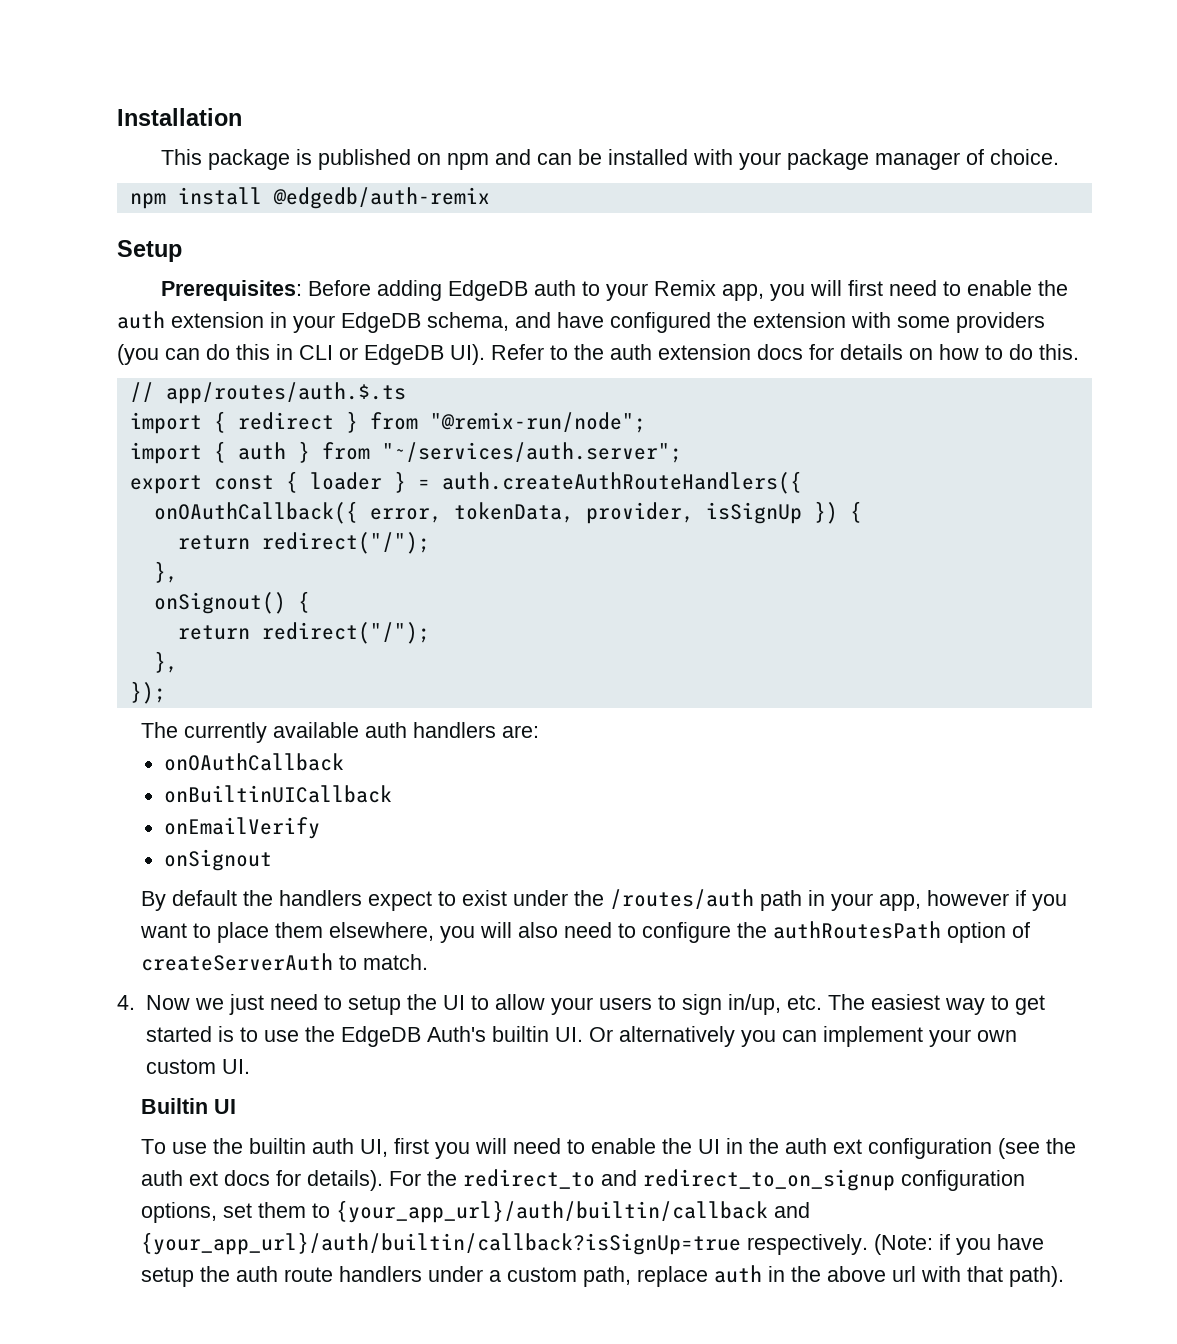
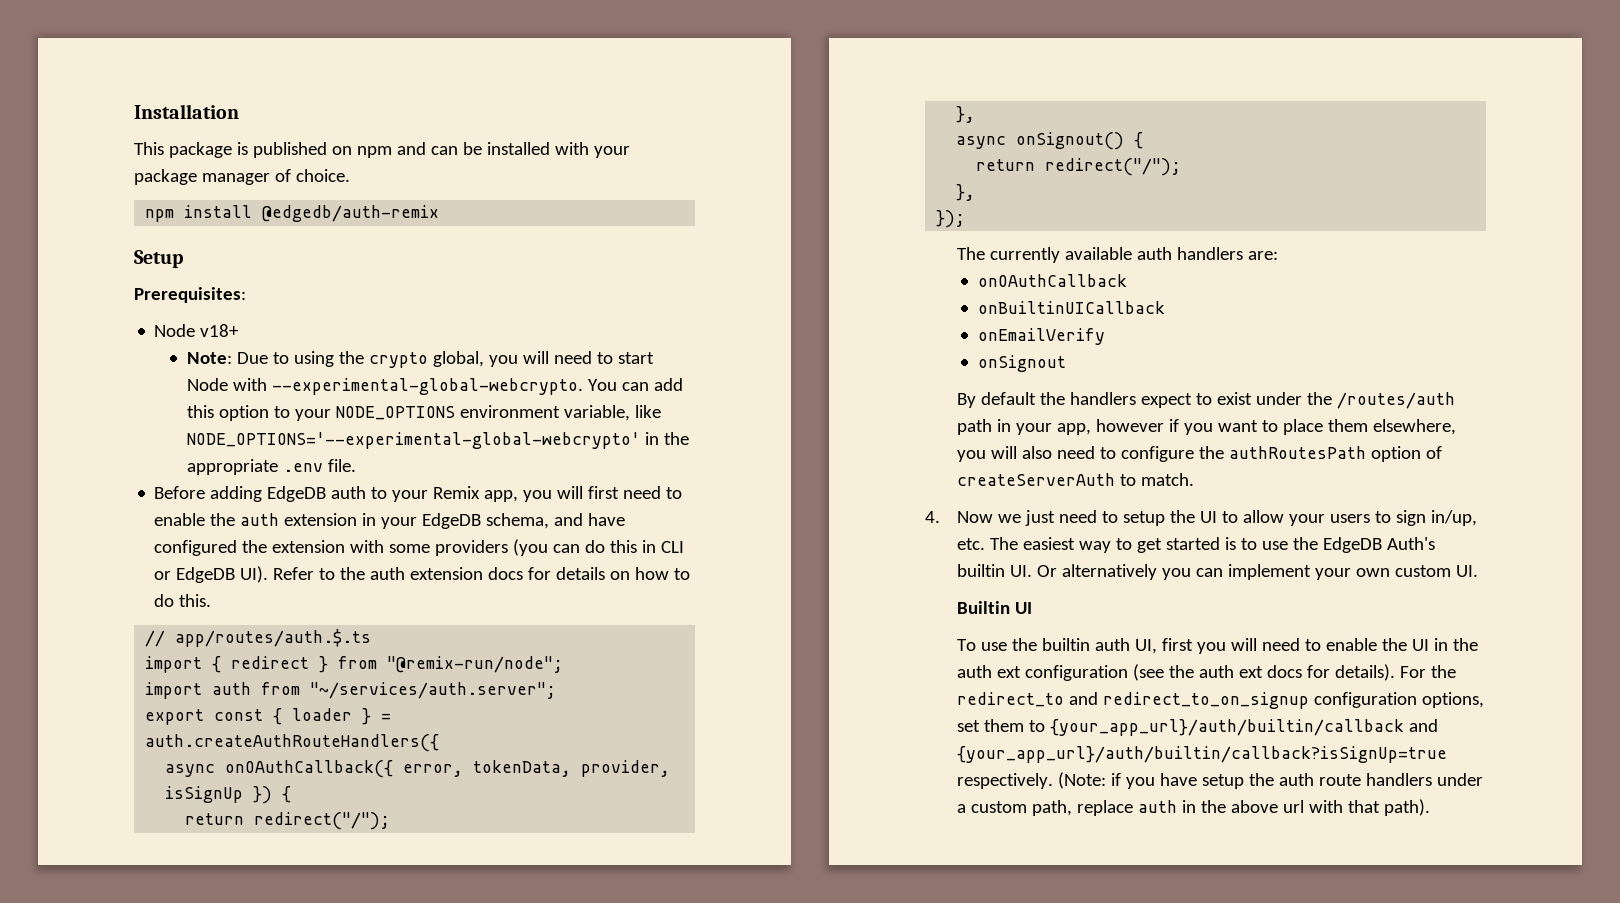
(303, 290) none -> [154,324,240,337] [186,351,654,368] [186,378,683,395] [186,405,661,421] [186,432,689,449] [186,459,356,475] // Node v18+ // Note: Due to using the crypto global, you will need to start Node with --experimental-global-webcrypto. You can add this option to your NODE_OPTIONS environment variable, like NODE_OPTIONS='--experimental-global-webcrypto' in the appropriate .env file. //
[213,441,310,463] { auth } -> [212,682,252,695] auth
(802, 482) none -> [165,764,216,777] async
(178, 572) none -> [956,136,1007,149] async

